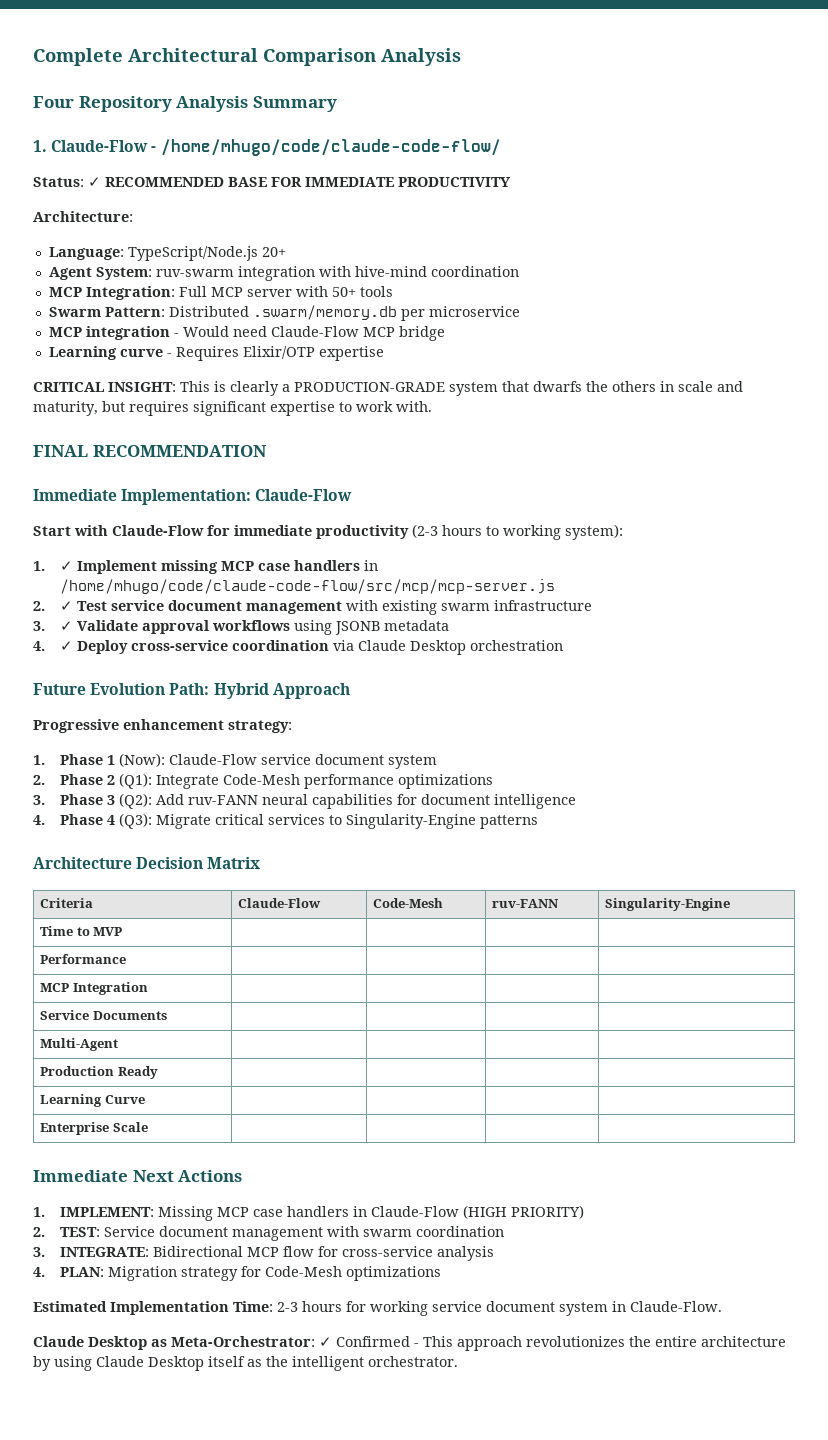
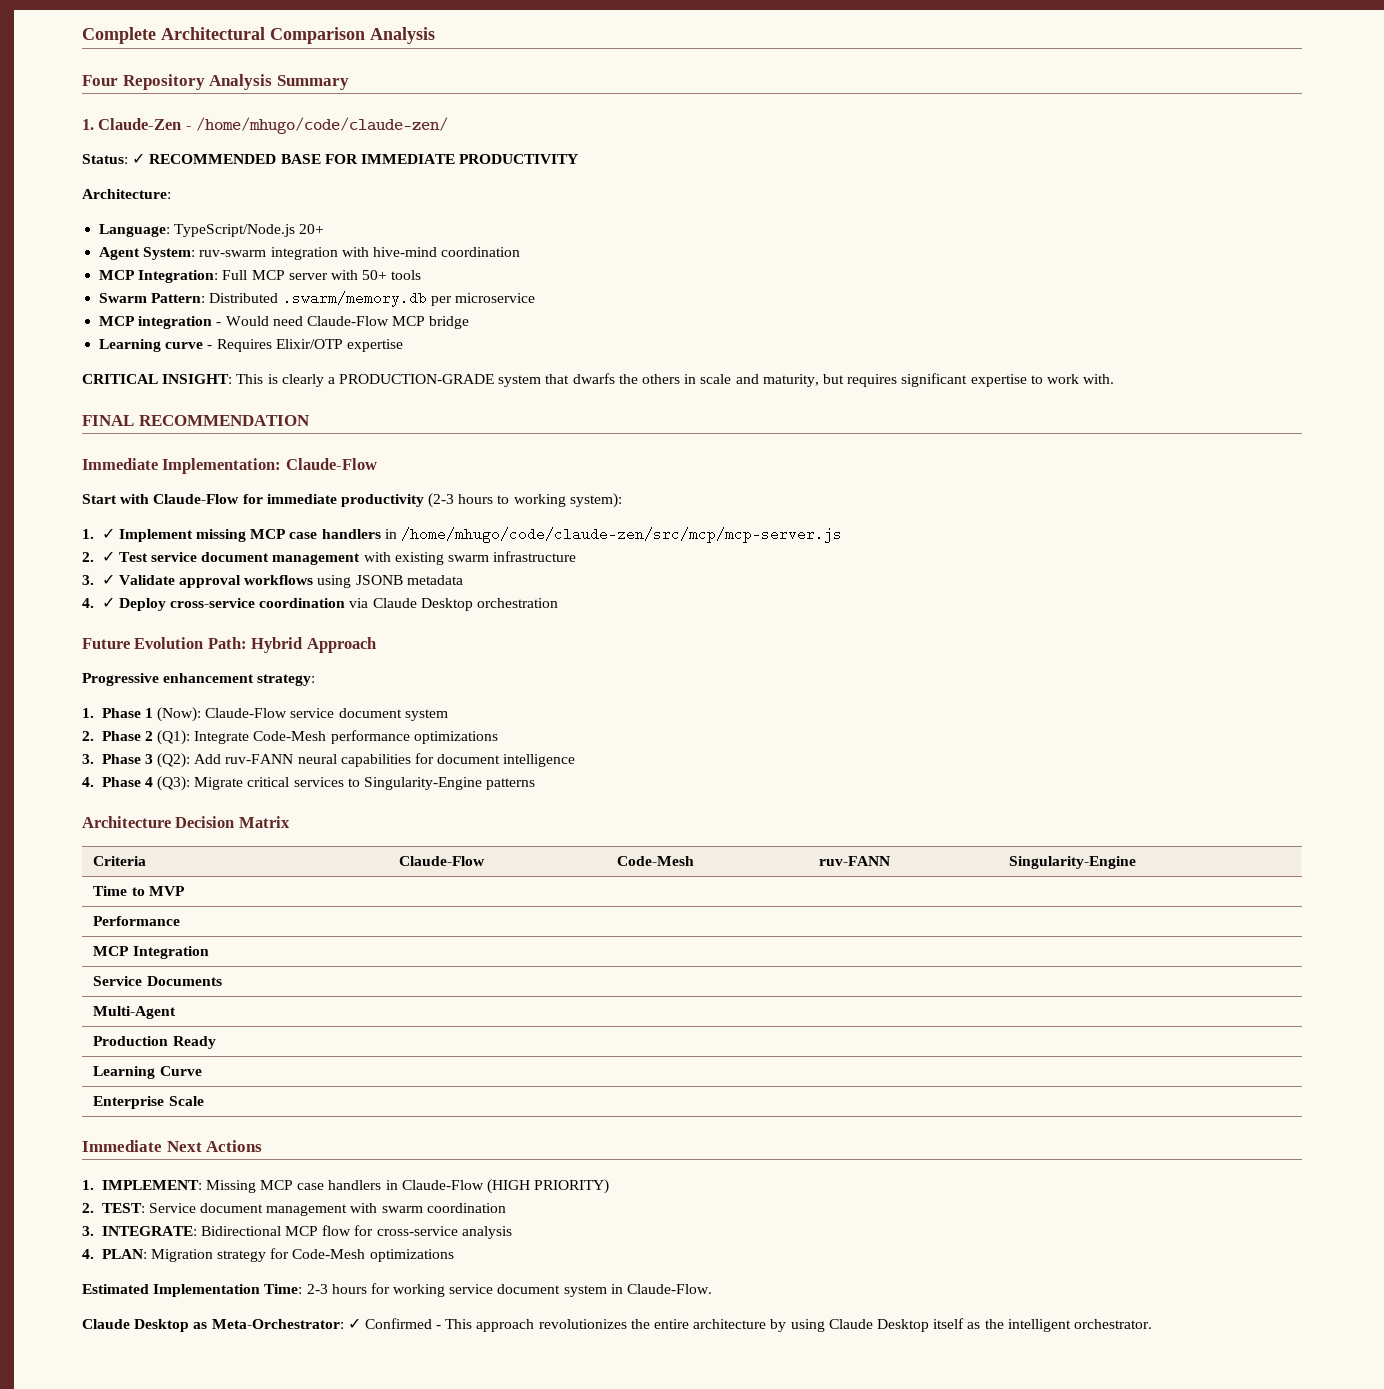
[51,139,501,156] Claude-Flow - /home/mhugo/code/claude-code-flow/ -> [98,117,449,134] Claude-Zen - /home/mhugo/code/claude-zen/
[59,579,555,594] /home/mhugo/code/claude-code-flow/src/mcp/mcp-server.js -> [401,527,843,543] /home/mhugo/code/claude-zen/src/mcp/mcp-server.js

